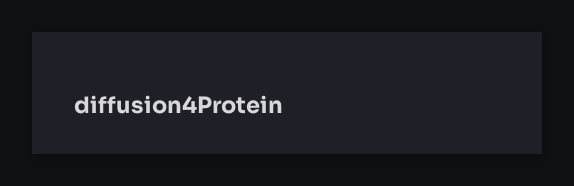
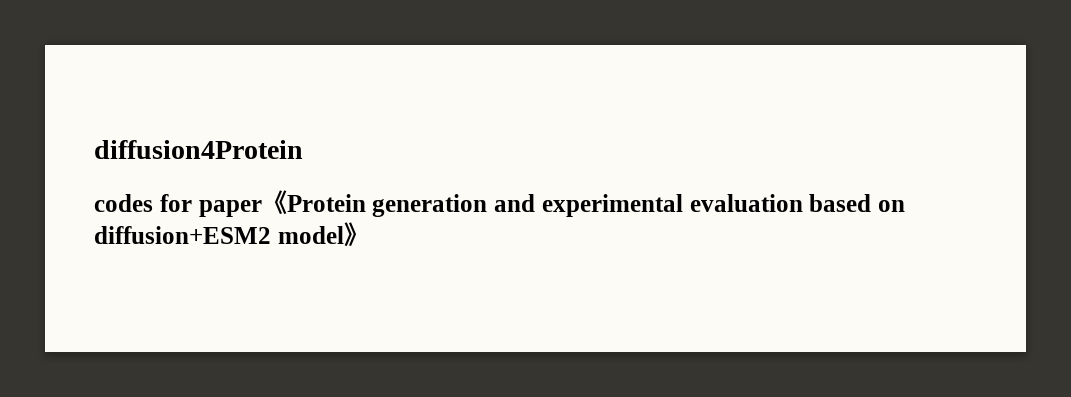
(283, 104) none -> [94,190,905,217] [94,222,369,246] // codes for paper《Protein generation and experimental evaluation based on diffusion+ESM2 model》

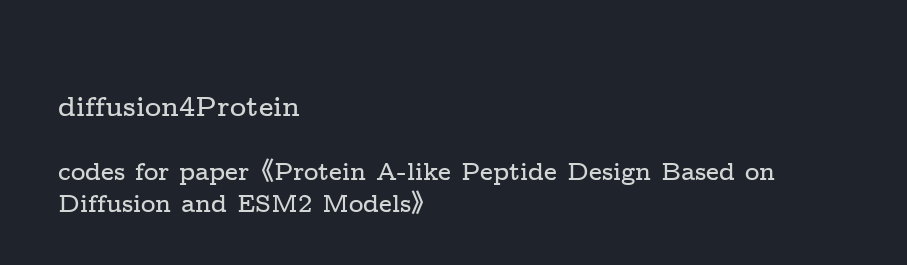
[372,194,905,217] [94,226,344,244] generation and experimental evaluation based on diffusion+ESM2 model -> [376,163,775,185] [58,194,411,212] A-like Peptide Design Based on Diffusion and ESM2 Models

